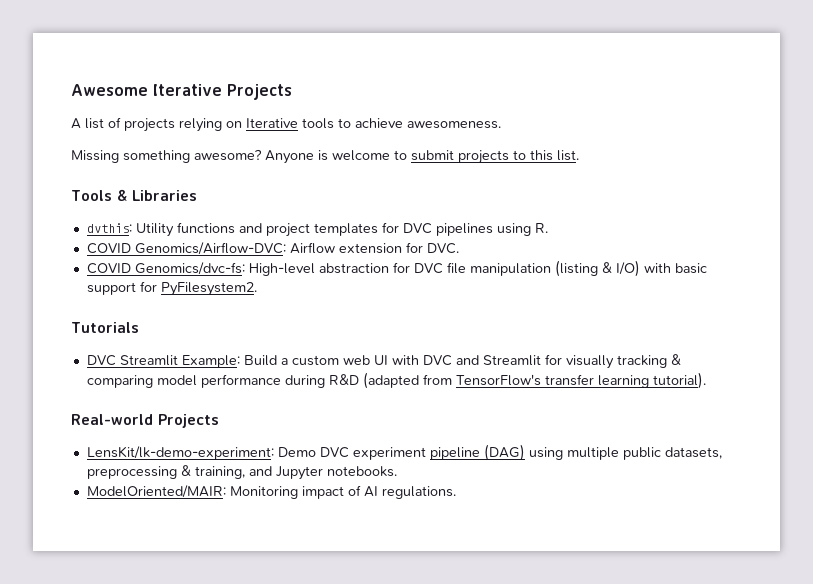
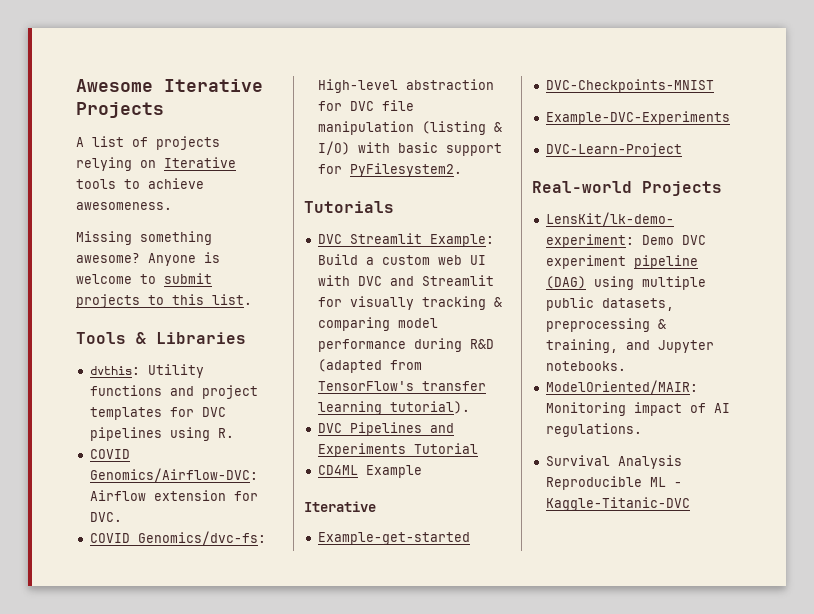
(706, 380) none -> [317,422,454,436] [317,443,478,457] [317,465,422,478] [304,501,376,512] [317,532,470,545] [545,79,714,93] [545,111,730,125] [545,143,682,157] // DVC Pipelines and Experiments Tutorial // CD4ML Example // Iterative // Example-get-started // DVC-Checkpoints-MNIST // Example-DVC-Experiments // DVC-Learn-Project
(456, 492) none -> [545,455,682,469] [545,476,682,490] [545,497,690,511] // Survival Analysis Reproducible ML - Kaggle-Titanic-DVC

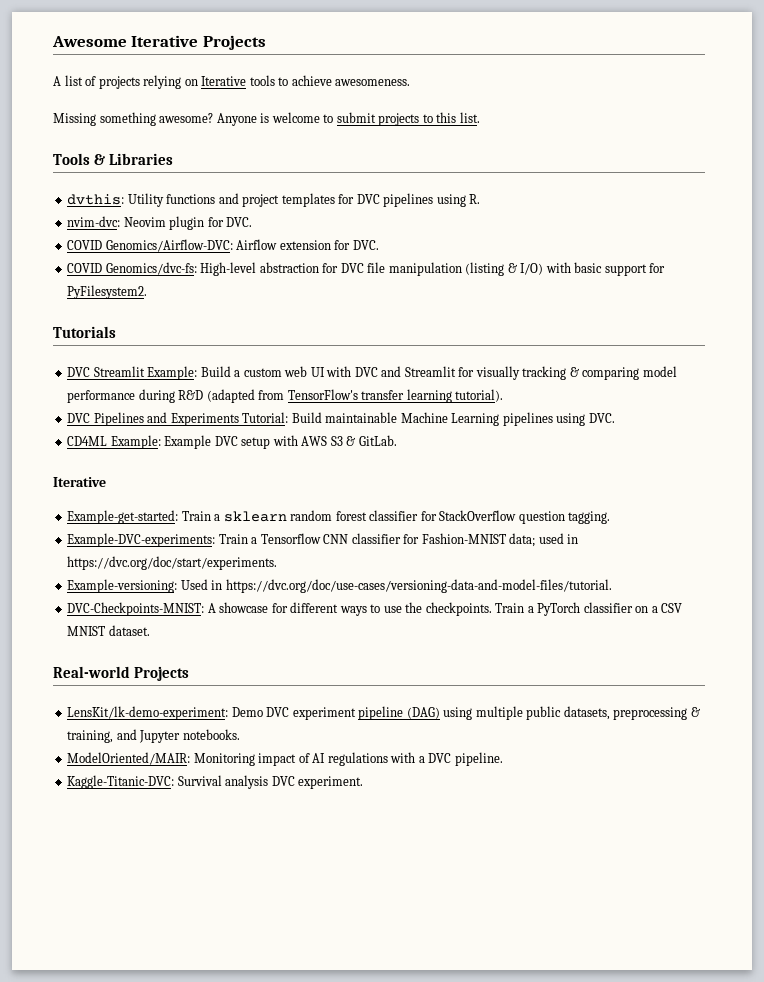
(234, 433) none -> [67,216,253,230] // nvim-dvc: Neovim plugin for DVC.
[413,443,478,454] Tutorial -> [242,412,615,426] Tutorial: Build maintainable Machine Learning pipelines using DVC.
(358, 470) none -> [110,435,161,449] Example:
[304,501,376,512] [317,532,470,545] [545,79,714,93] [545,111,730,125] [545,143,682,157] // Iterative // Example-get-started // DVC-Checkpoints-MNIST // Example-DVC-Experiments // DVC-Learn-Project -> [214,435,397,449] [53,477,106,487] [67,510,611,524] [67,533,579,547] [67,556,278,570] [67,579,612,593] [67,602,683,616] [67,625,150,636] DVC setup with AWS S3 & GitLab. // Iterative // Example-get-started: Train a sklearn random forest classifier for StackOverflow question tagging. // Example-DVC-experiments: Train a Tensorflow CNN classifier for Fashion-MNIST data; used in https://dvc.org/doc/start/experiments. // Example-versioning: Used in https://dvc.org/doc/use-cases/versioning-data-and-model-files/tutorial. // DVC-Checkpoints-MNIST: A showcase for different ways to use the checkpoints. Train a PyTorch classifier on a CSV MNIST dataset.
[545,423,642,437] [545,455,682,469] [545,476,682,490] [545,497,690,511] regulations. // Survival Analysis Reproducible ML - Kaggle-Titanic-DVC -> [327,752,503,766] [67,775,364,789] regulations with a DVC pipeline. // Kaggle-Titanic-DVC: Survival analysis DVC experiment.

